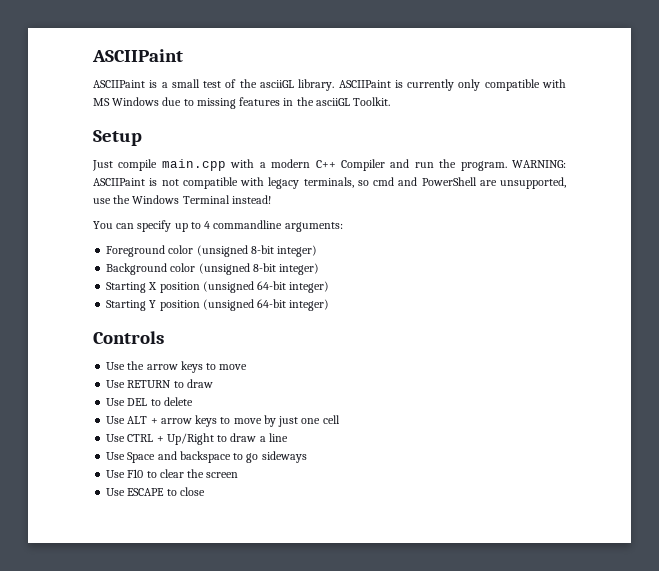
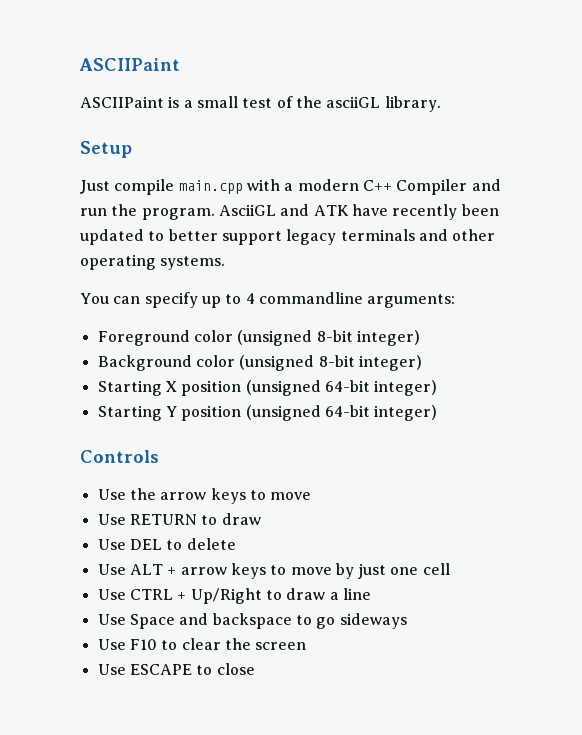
[338,79,566,91] [93,97,391,109] ASCIIPaint is currently only compatible with MS Windows due to missing features in the asciiGL Toolkit. -> (441, 104) none
[512,160,566,168] [93,177,566,189] [93,195,271,204] WARNING: ASCIIPaint is not compatible with legacy terminals, so cmd and PowerShell are unsupported, use the Windows Terminal instead! -> [218,204,499,220] [80,229,496,245] [80,254,226,270] AsciiGL and ATK have recently been updated to better support legacy terminals and other operating systems.

